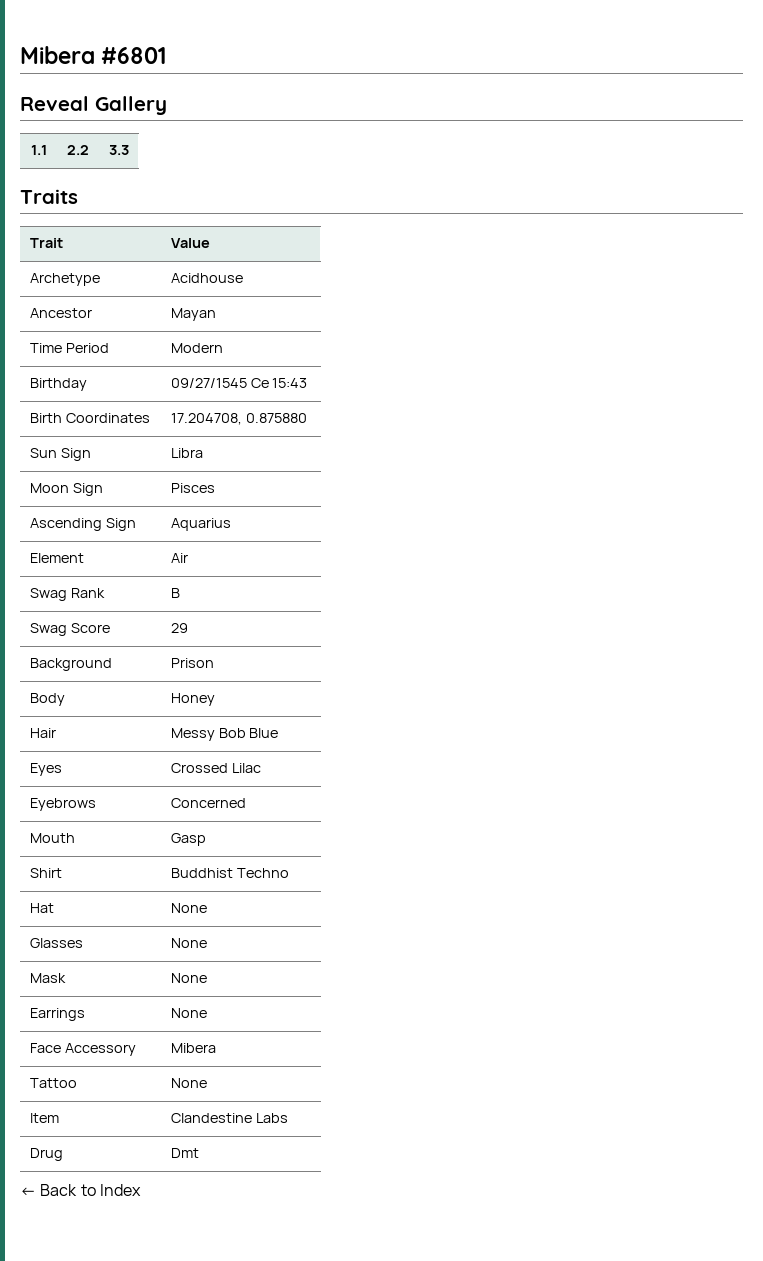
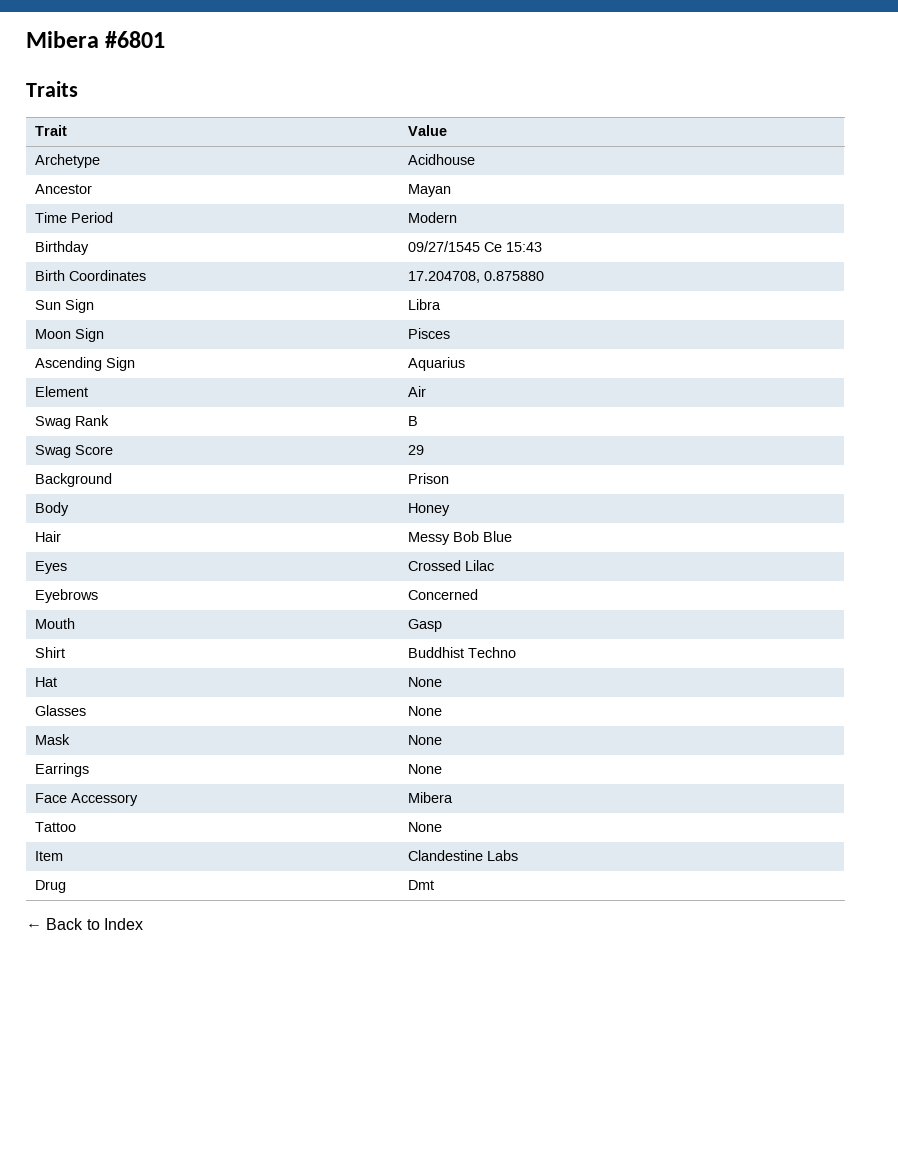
[20,96,167,115] [30,145,47,155] [66,145,89,155] [108,145,129,155] // Reveal Gallery // 1.1 | 2.2 | 3.3 -> (166, 39) none

